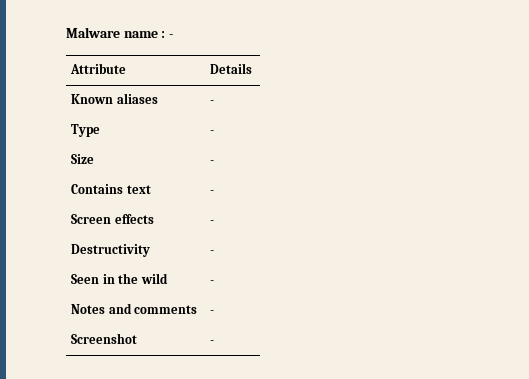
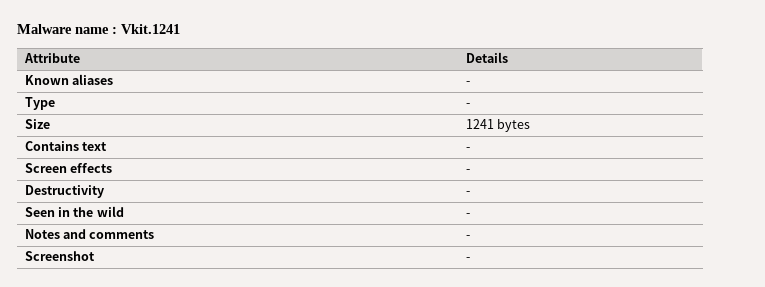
[168,34,173,38] - -> [121,24,180,34] Vkit.1241
[210,160,215,164] - -> [465,119,531,132] 1241 bytes

